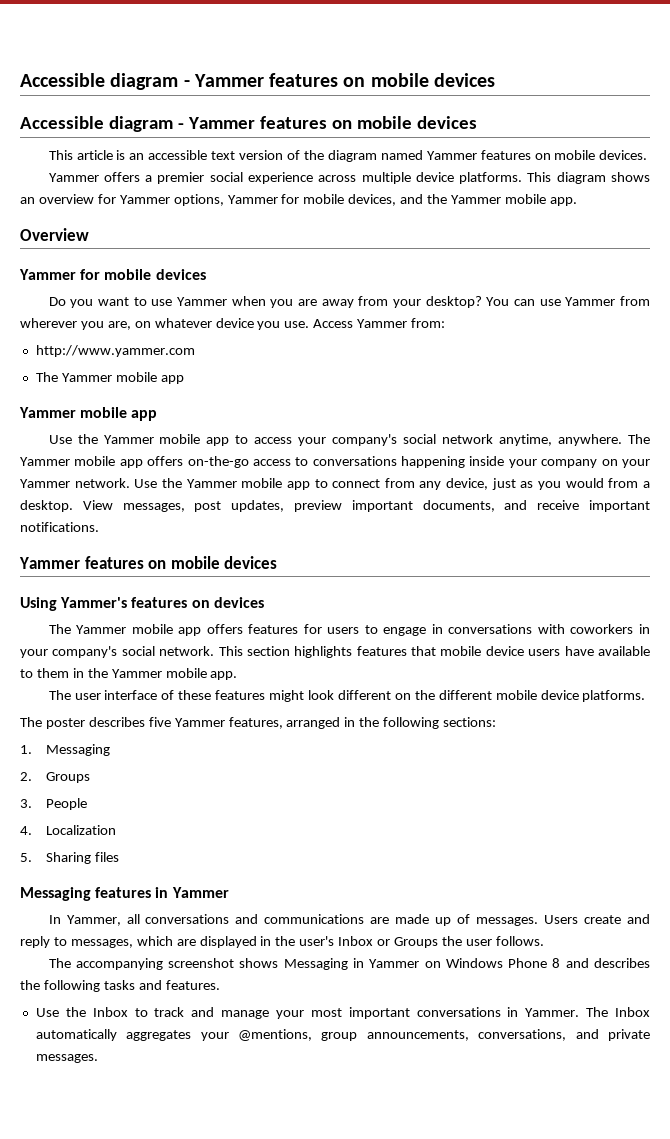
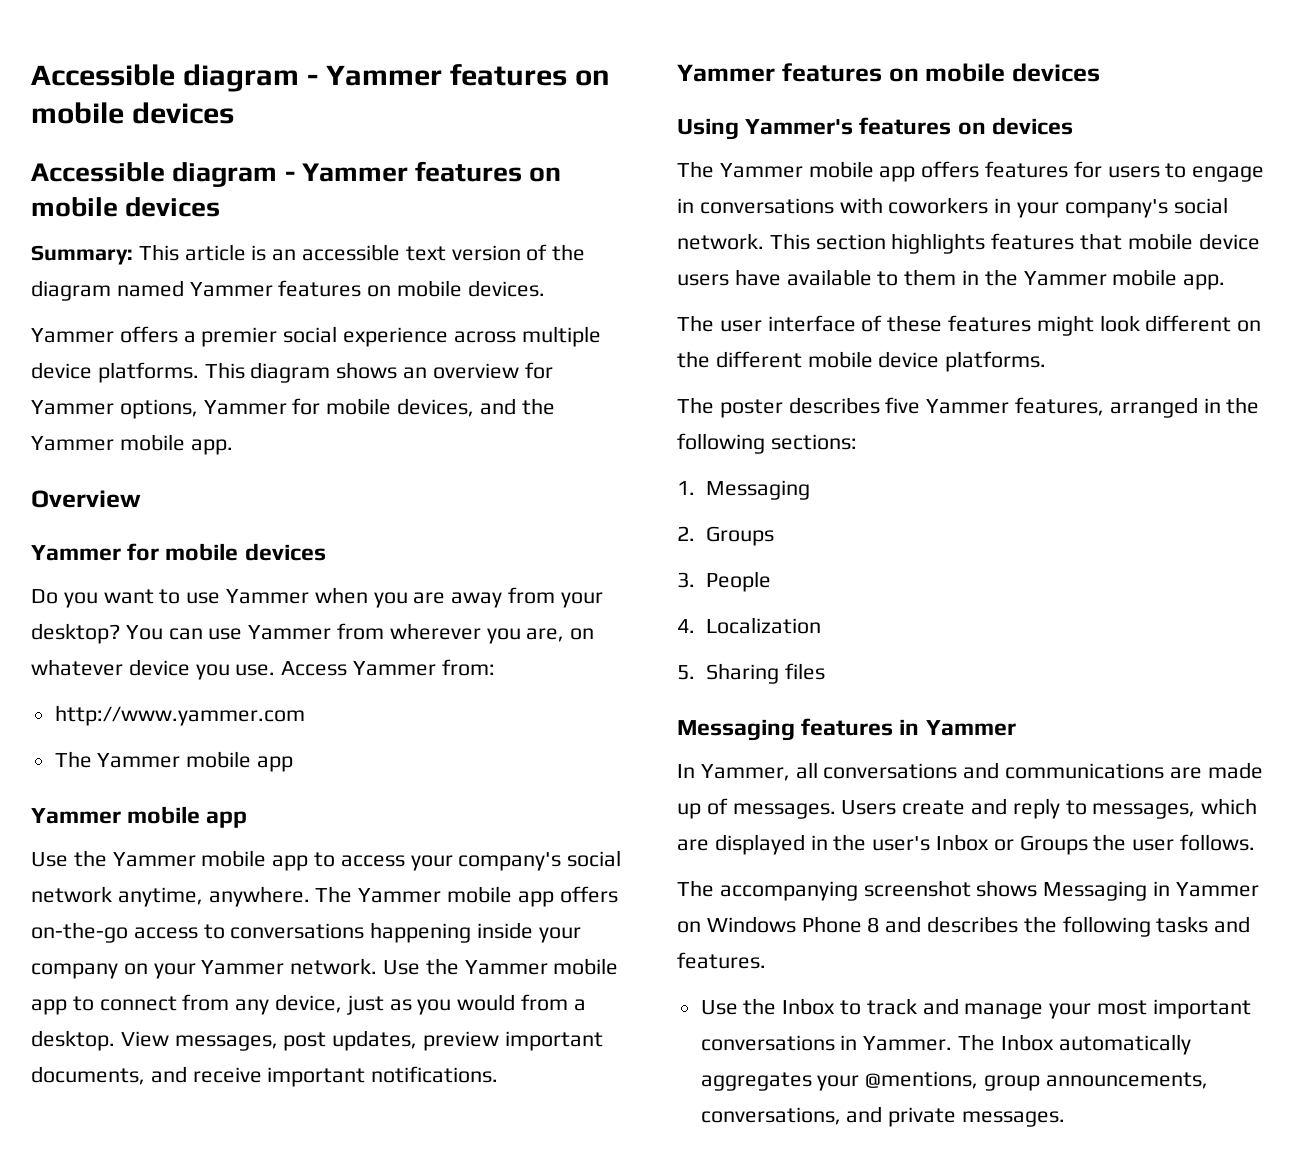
(477, 122) none -> [31,245,133,265] Summary:

